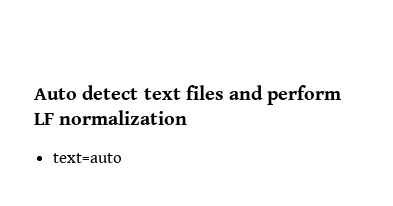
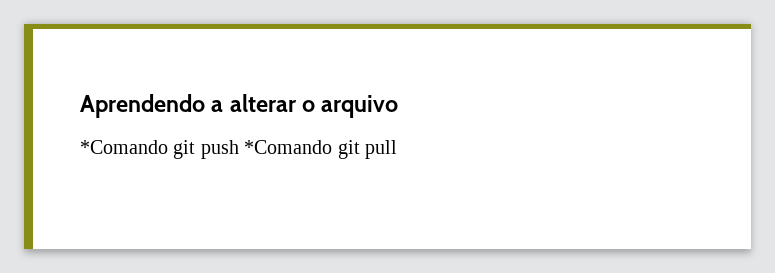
[34,85,342,105] [34,110,188,125] [52,153,122,163] Auto detect text files and perform LF normalization // text=auto -> [80,94,399,118] [80,140,397,159] Aprendendo a alterar o arquivo // *Comando git push *Comando git pull

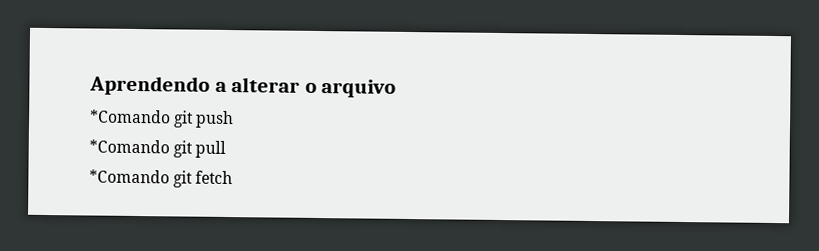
(239, 149) none -> (235, 119) //
(397, 149) none -> [89,169,234,188] // *Comando git fetch

